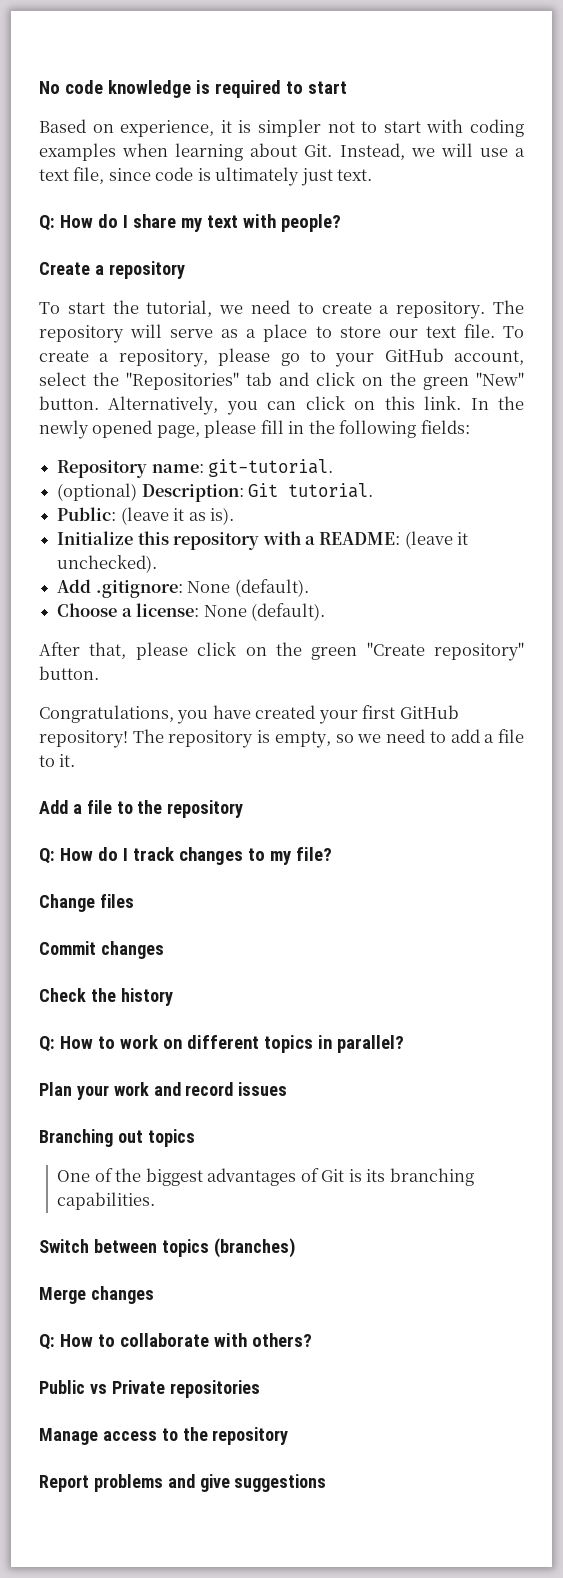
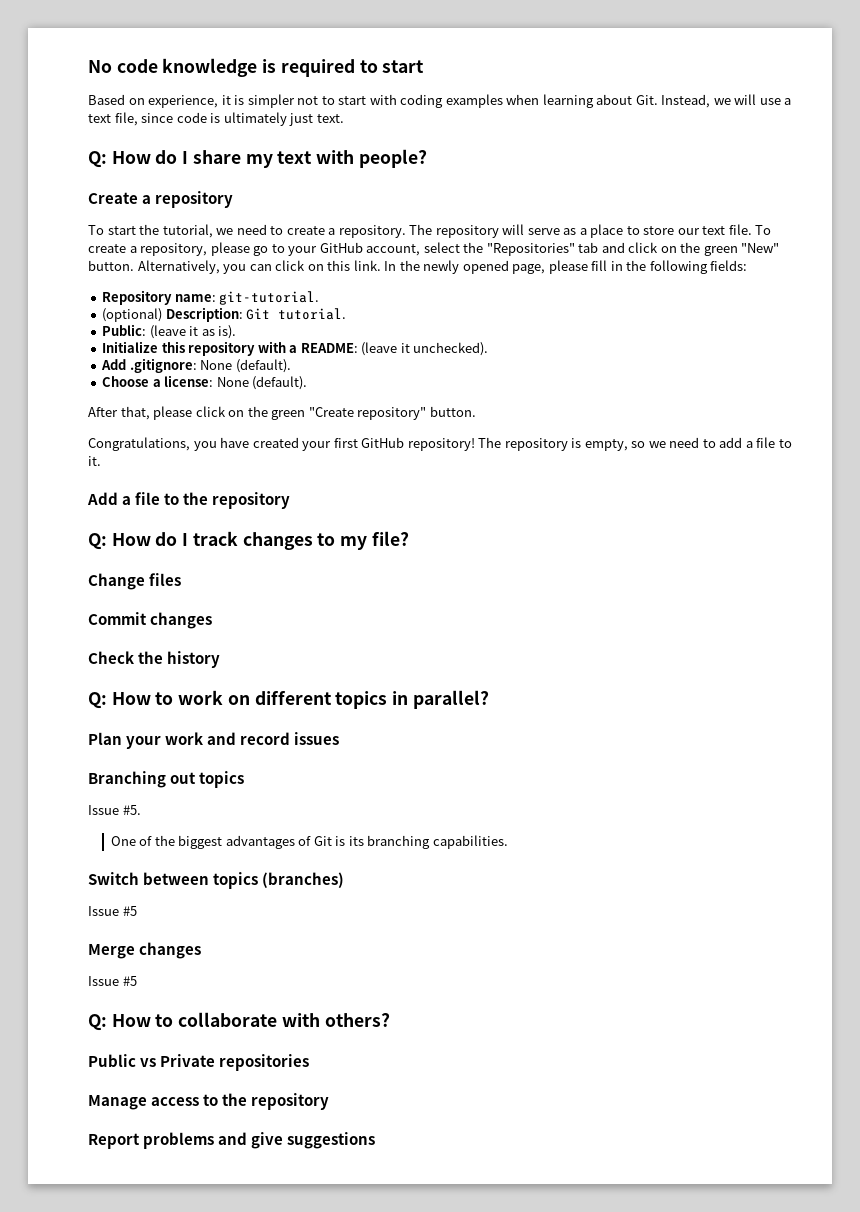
(195, 1138) none -> [88,805,141,815] // Issue #5.
(295, 1248) none -> [88,906,137,916] // Issue #5
(154, 1295) none -> [88,976,137,986] // Issue #5

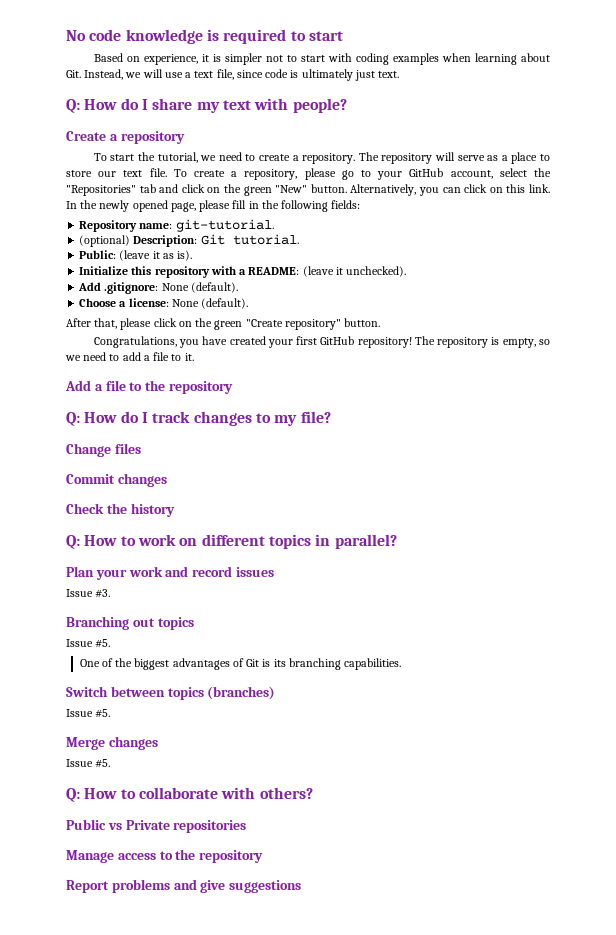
(340, 738) none -> [66,589,111,598] // Issue #3.
[122,906,137,916] #5 -> [95,709,111,718] #5.
[122,976,137,986] #5 -> [95,759,111,768] #5.

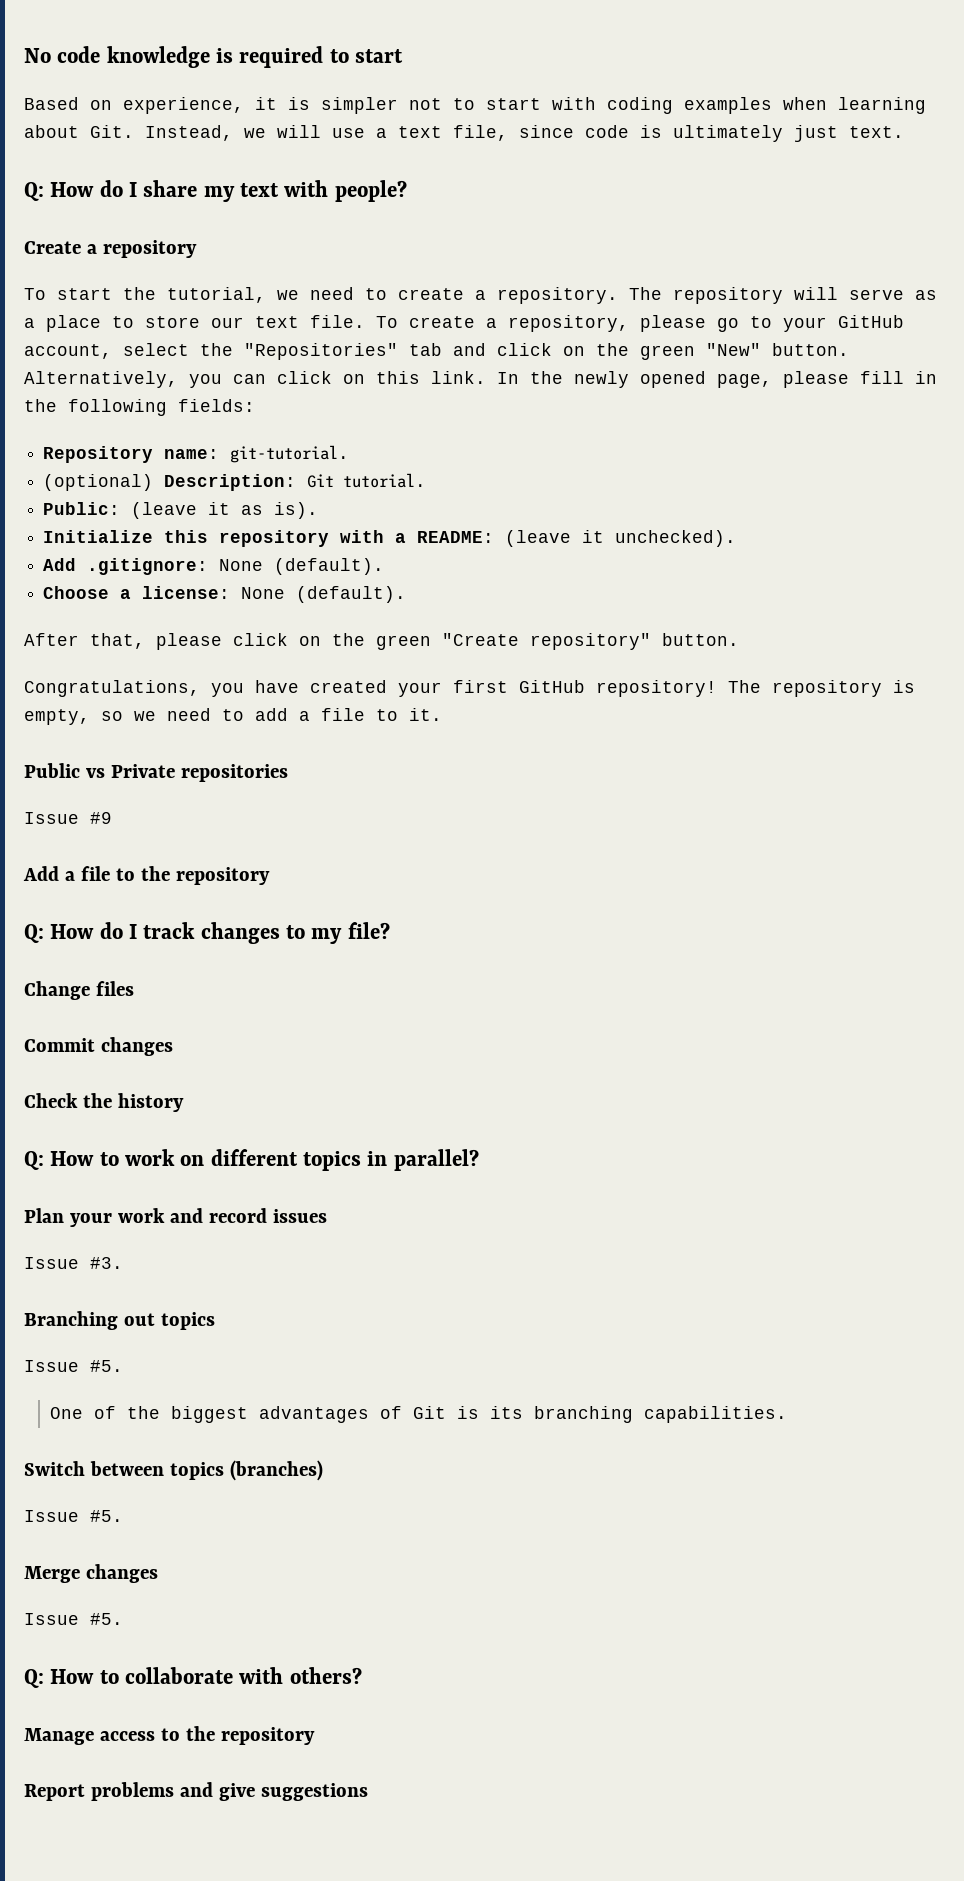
(194, 357) none -> [24,763,288,782] [24,812,112,824] // Public vs Private repositories // Issue #9
[66,819,247,833] // Public vs Private repositories -> (362, 1675) none

